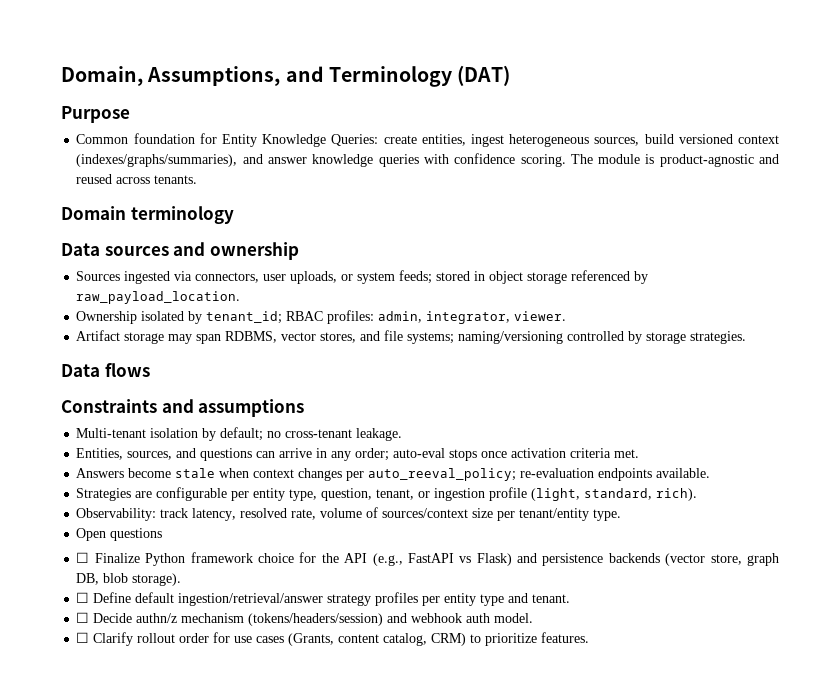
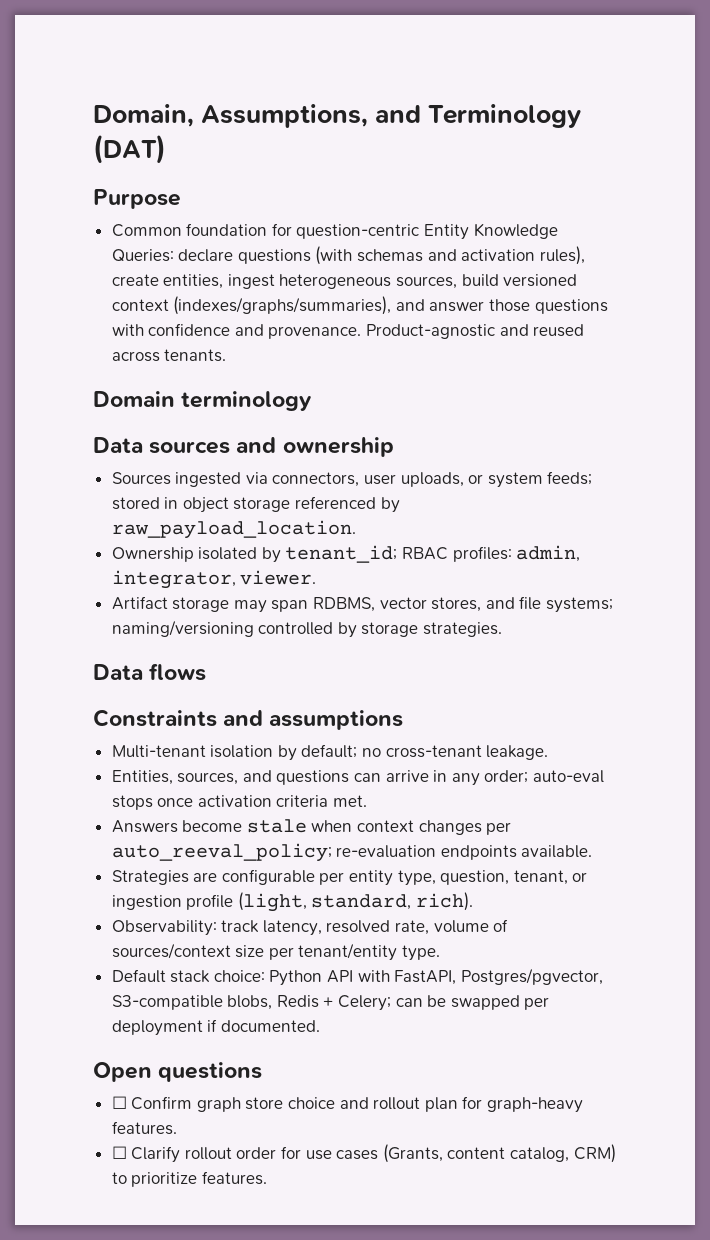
(217, 138) none -> [296,224,420,239] question-centric
(379, 140) none -> [178,246,585,265] declare questions (with schemas and activation rules),
[312,153,754,167] knowledge queries with confidence scoring. The module is product-agnostic -> [489,299,608,314] [111,323,496,339] those questions with confidence and provenance. Product-agnostic
[76,528,163,541] [76,552,779,566] [76,573,182,586] [76,592,571,606] [76,612,534,626] Open questions // ☐ Finalize Python framework choice for the API (e.g., FastAPI vs Flask) and persistence backends (vector store, graph DB, blob storage). // ☐ Define default ingestion/retrieval/answer strategy profiles per entity type and tenant. // ☐ Decide authn/z mechanism (tokens/headers/session) and webhook auth model. -> [111,968,603,986] [111,995,550,1011] [111,1019,320,1036] [93,1062,263,1082] [111,1096,584,1113] [111,1121,177,1135] Default stack choice: Python API with FastAPI, Postgres/pgvector, S3-compatible blobs, Redis + Celery; can be swapped per deployment if documented. // Open questions // ☐ Confirm graph store choice and rollout plan for graph-heavy features.

